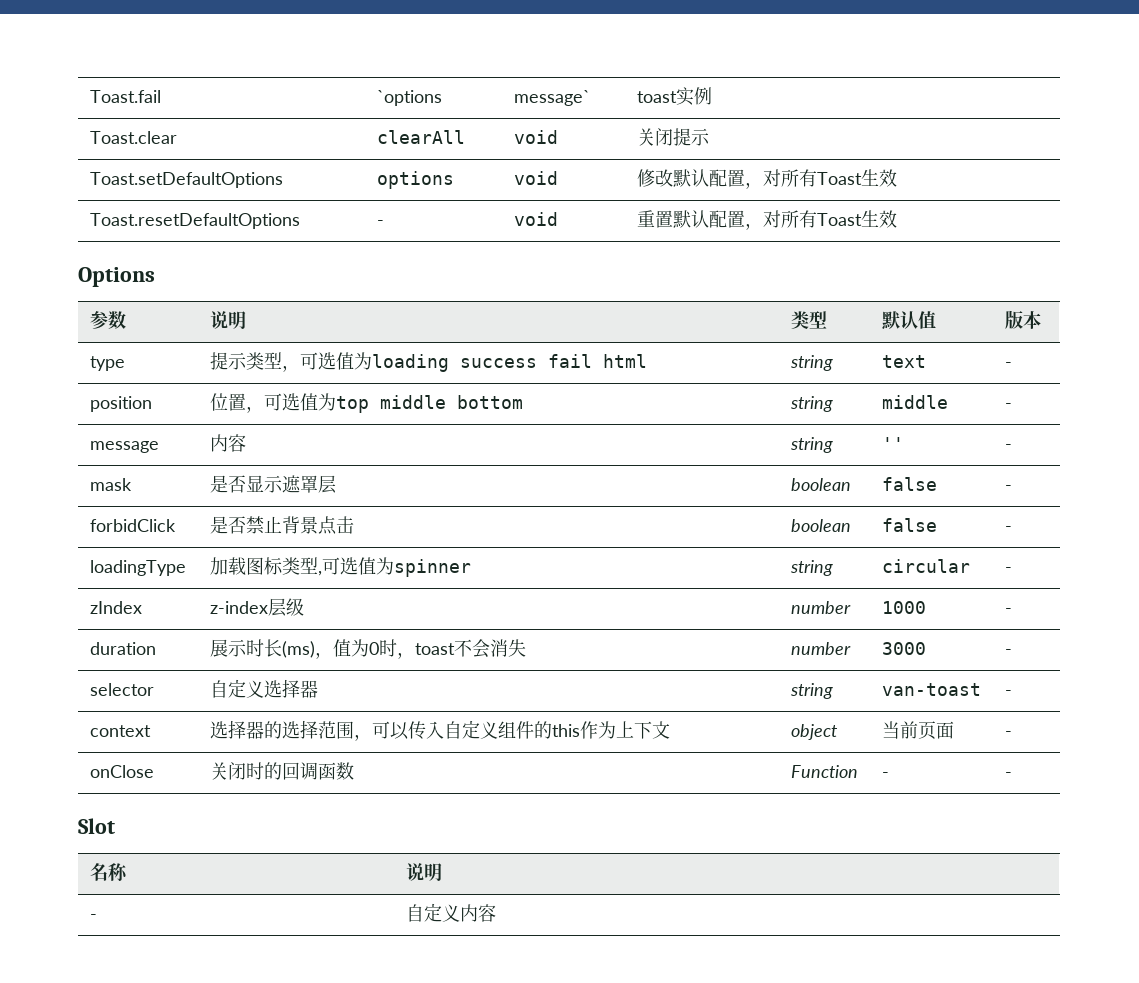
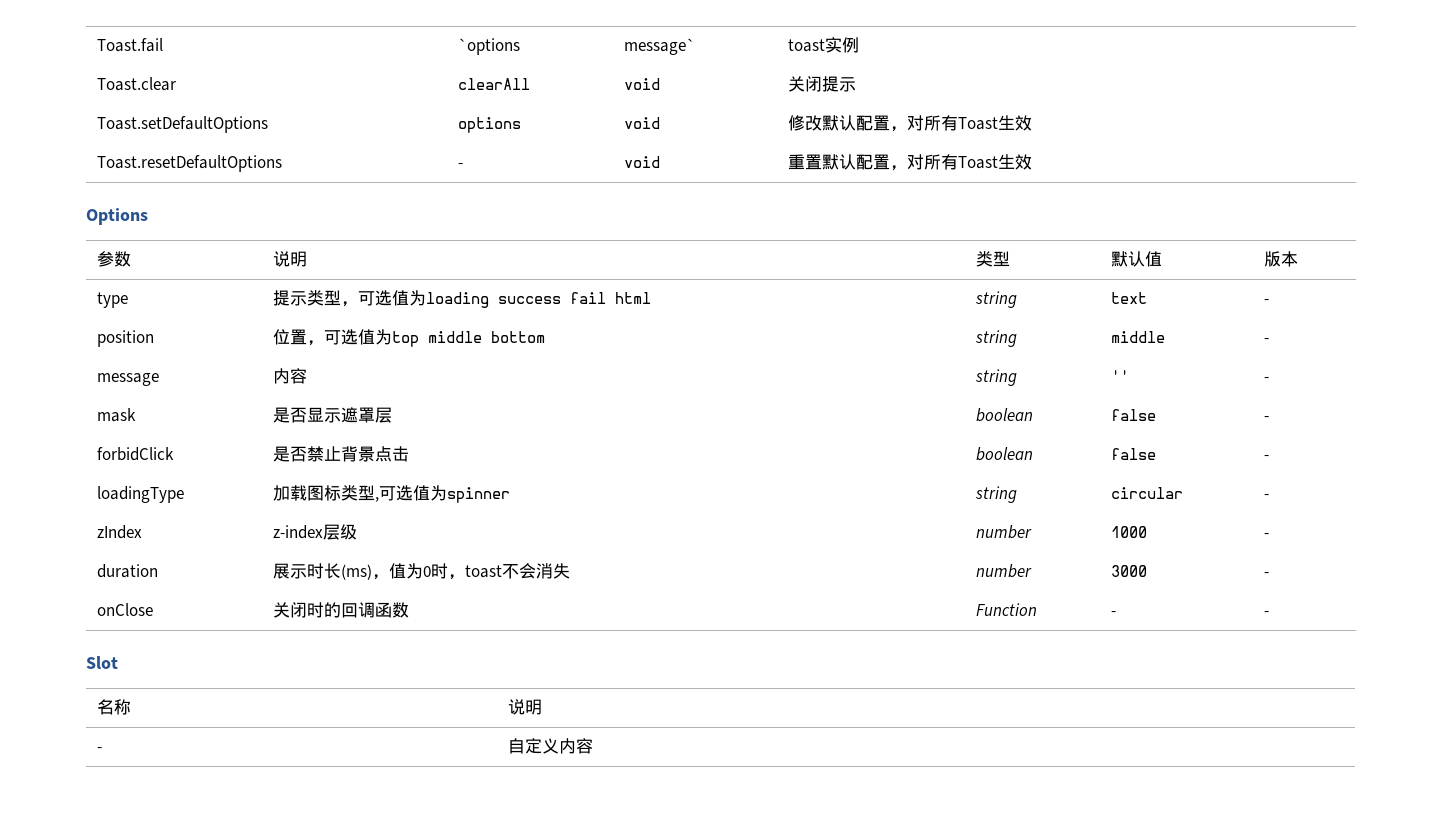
[89,683,154,696] [209,679,318,698] [789,683,833,699] [881,683,981,696] [1004,690,1012,696] [89,725,151,737] [209,720,670,741] [790,724,838,740] [881,721,954,740] [1004,731,1012,737] // selector | 自定义选择器 | string | van-toast | - // context | 选择器的选择范围，可以传入自定义组件的this作为上下文 | object | 当前页面 | - -> (1270, 574) none

